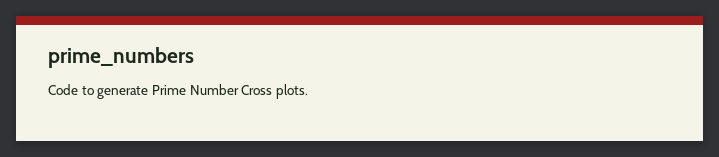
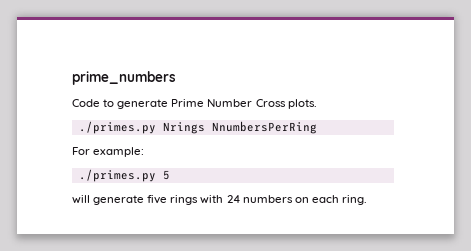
(308, 91) none -> [78,121,317,134] [72,147,145,157] [78,169,170,182] [72,195,367,205] // ./primes.py Nrings NnumbersPerRing // For example: // ./primes.py 5 // will generate five rings with 24 numbers on each ring.

